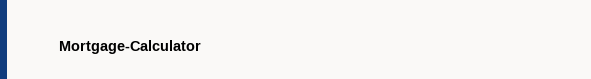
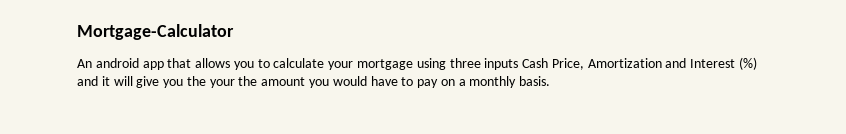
(201, 47) none -> [77,57,758,70] [77,76,551,88] // An android app that allows you to calculate your mortgage using three inputs Cash Price, Amortization and Interest (%) and it will give you the your the amount you would have to pay on a monthly basis.

